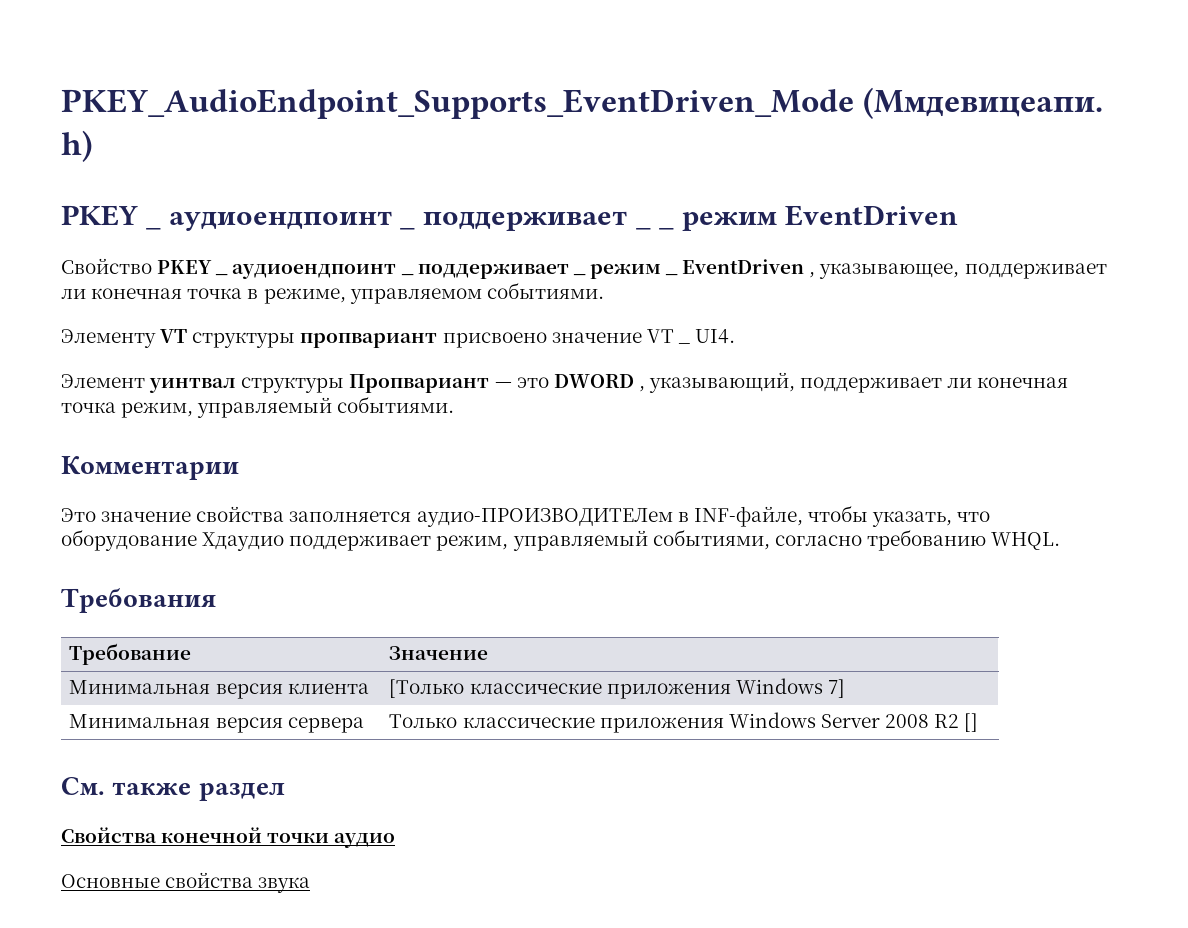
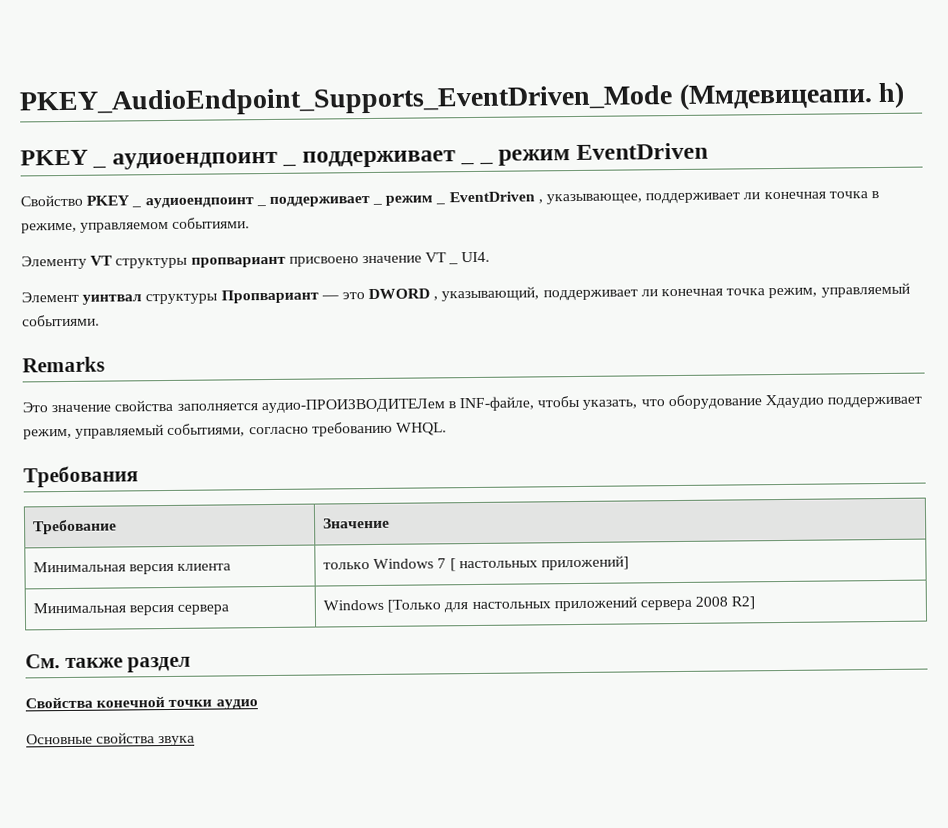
[61,456,239,480] Комментарии -> [22,356,105,373] Remarks
[389,678,845,699] [69,714,364,733] [389,712,979,733] [Только классические приложения Windows 7] // Минимальная версия сервера | Только классические приложения Windows Server 2008 R2 [] -> [323,555,630,572] [33,602,230,616] [323,596,756,613] только Windows 7 [ настольных приложений] // Минимальная версия сервера | Windows [Только для настольных приложений сервера 2008 R2]

